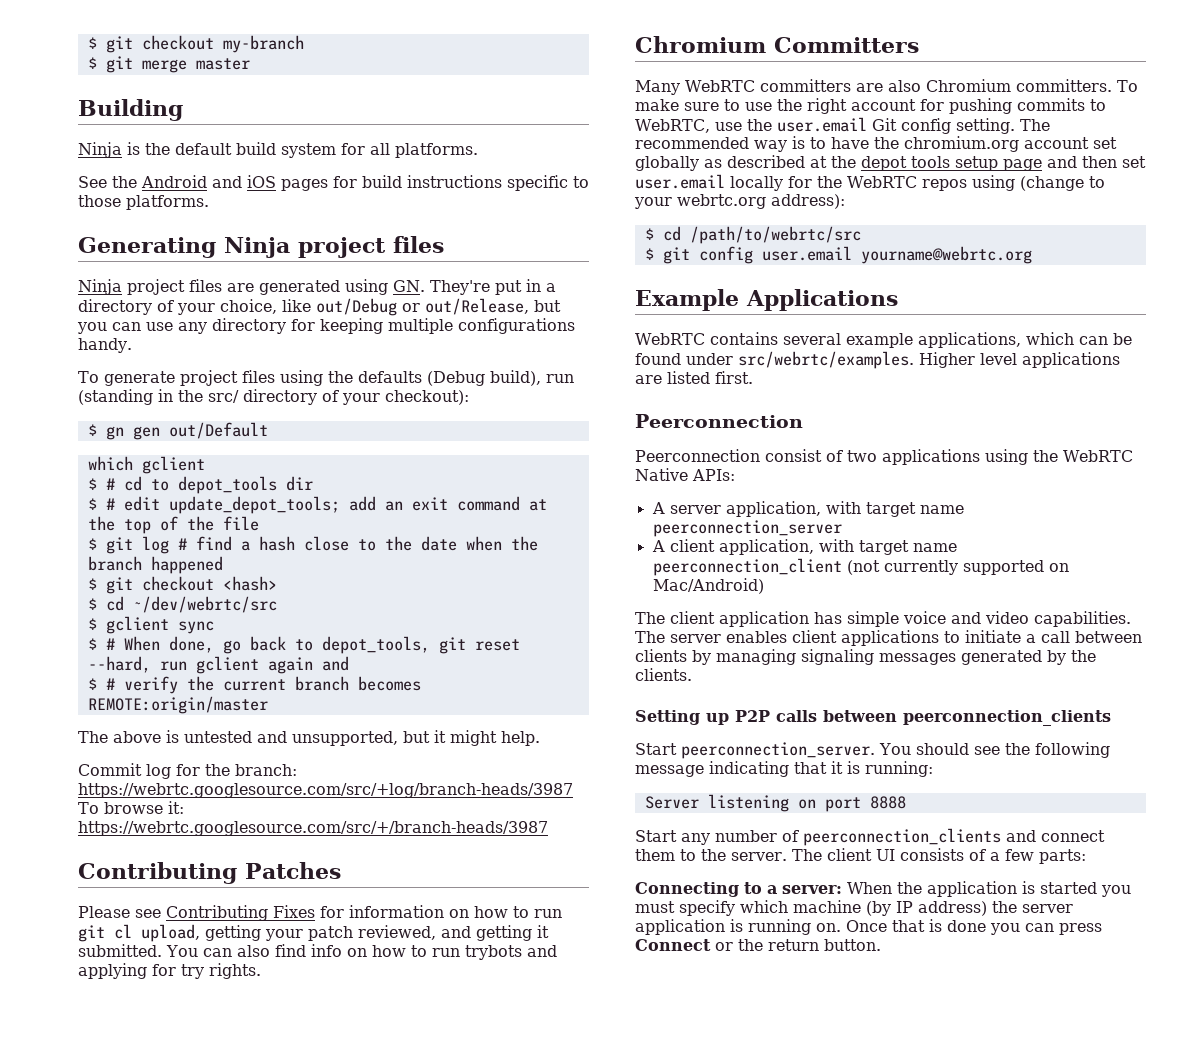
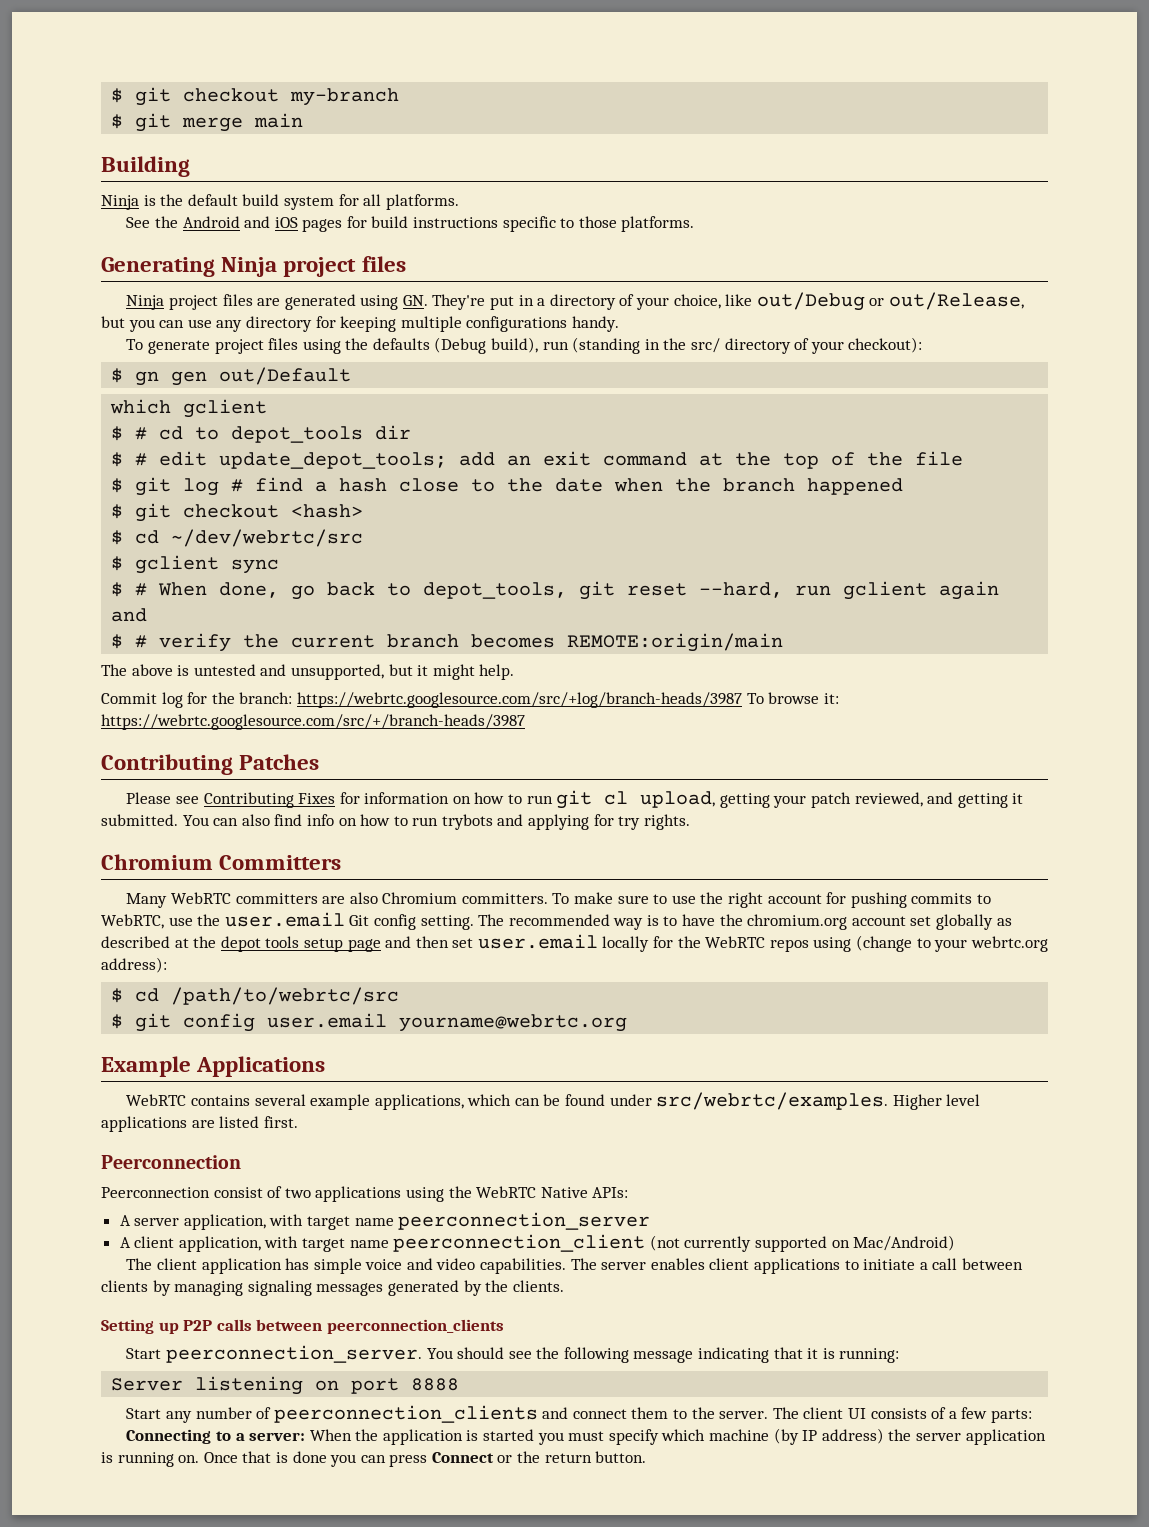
[195,58,250,70] master -> [254,113,304,128] main
[87,696,268,714] REMOTE:origin/master -> [567,633,784,652] REMOTE:origin/main

